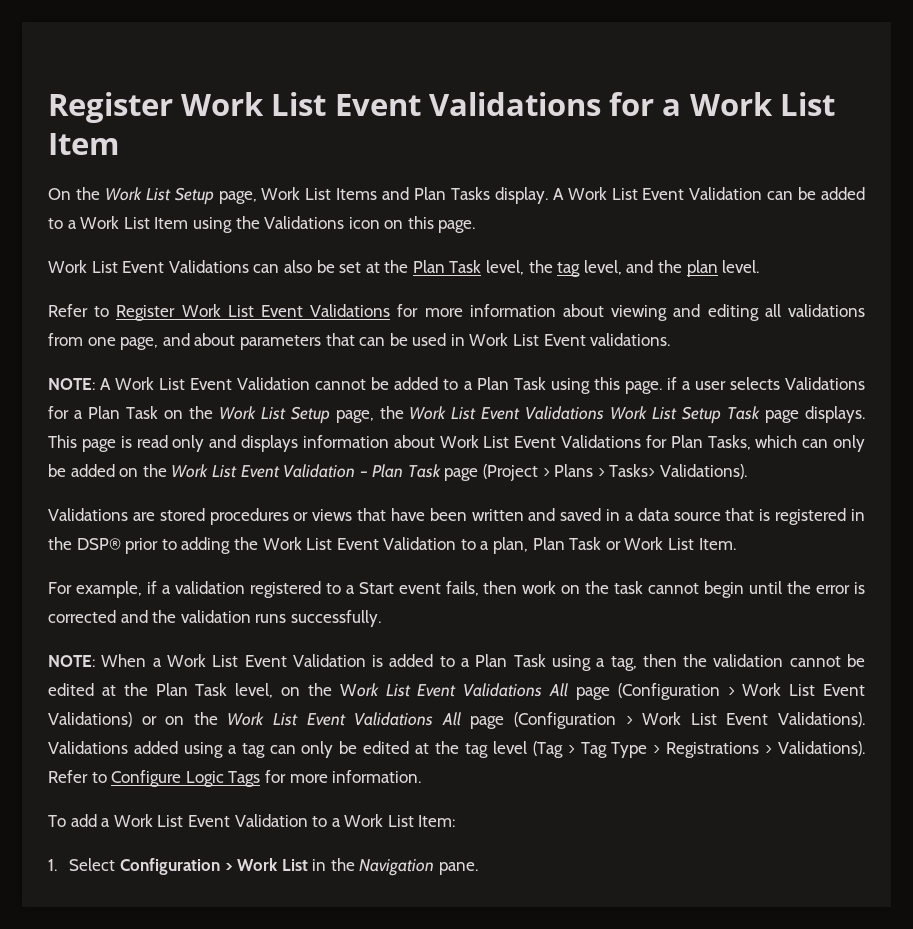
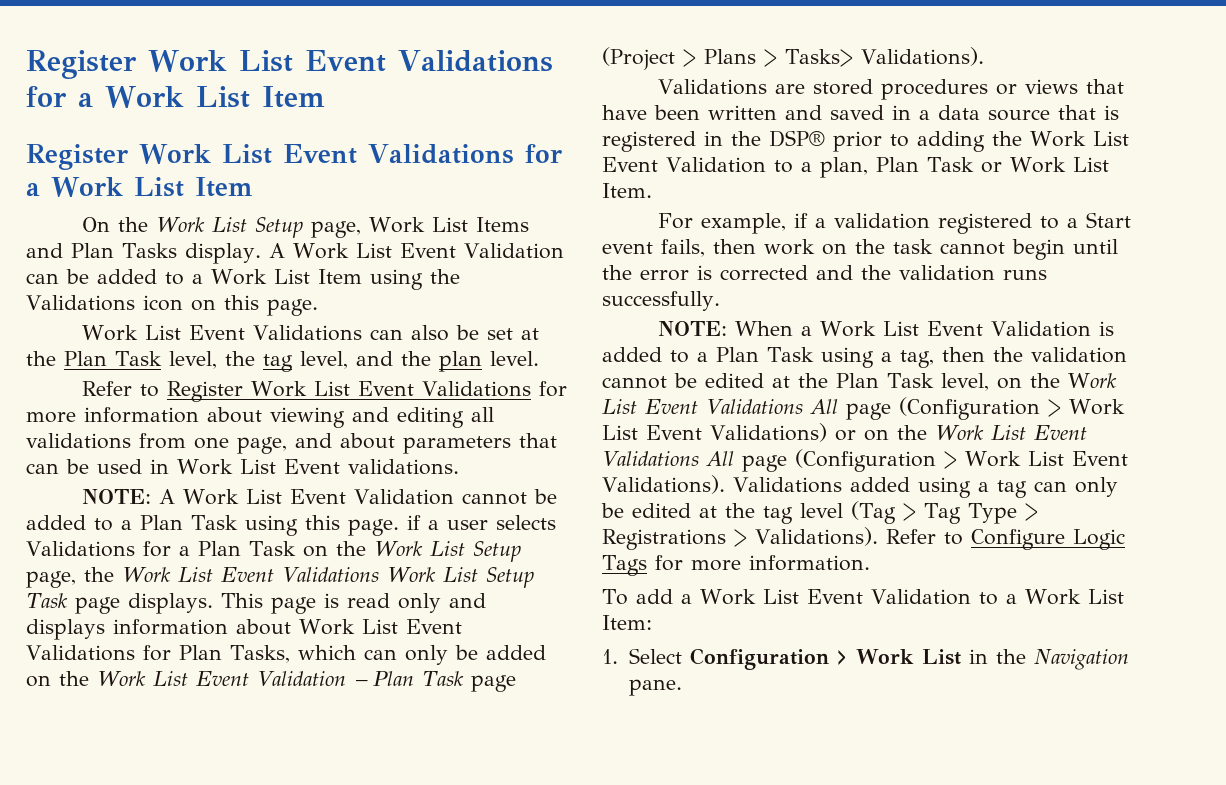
(119, 144) none -> [26,144,562,170] [26,177,253,197] // Register Work List Event Validations for a Work List Item

